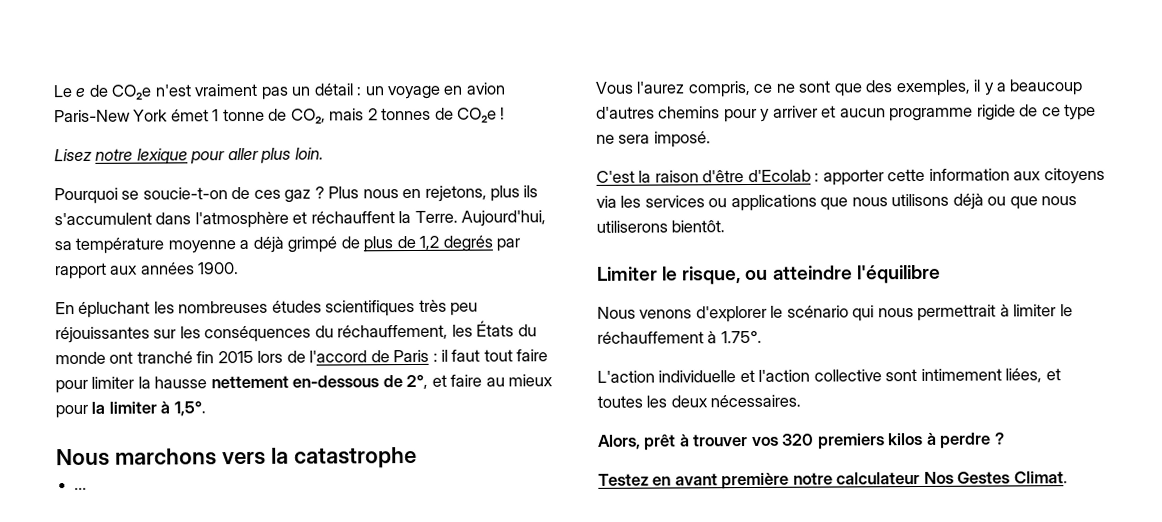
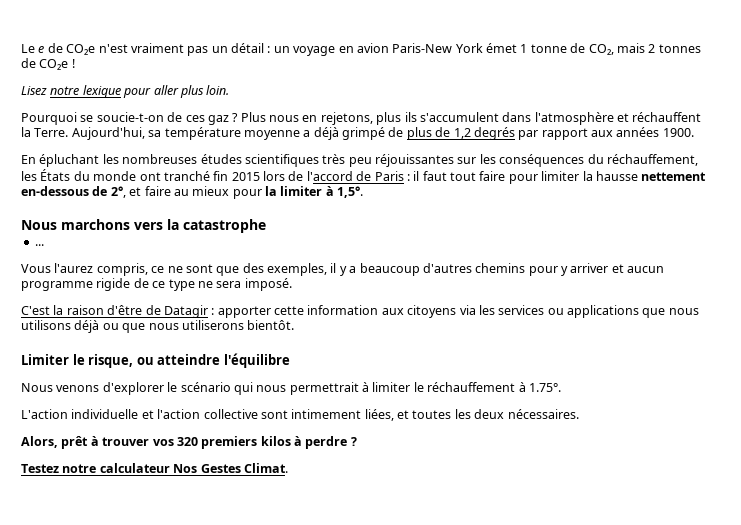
[747,169,811,183] d'Ecolab -> [145,305,208,318] de Datagir
[652,472,790,490] en avant première -> (59, 468) none

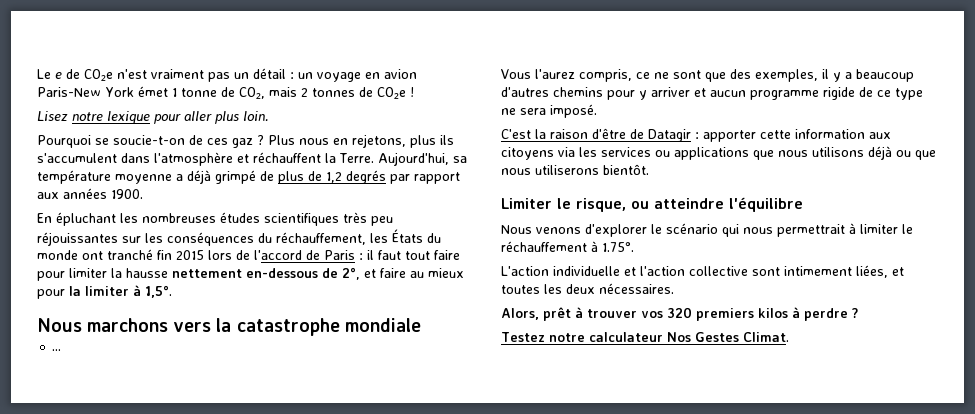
(266, 226) none -> [344,318,421,332] mondiale

